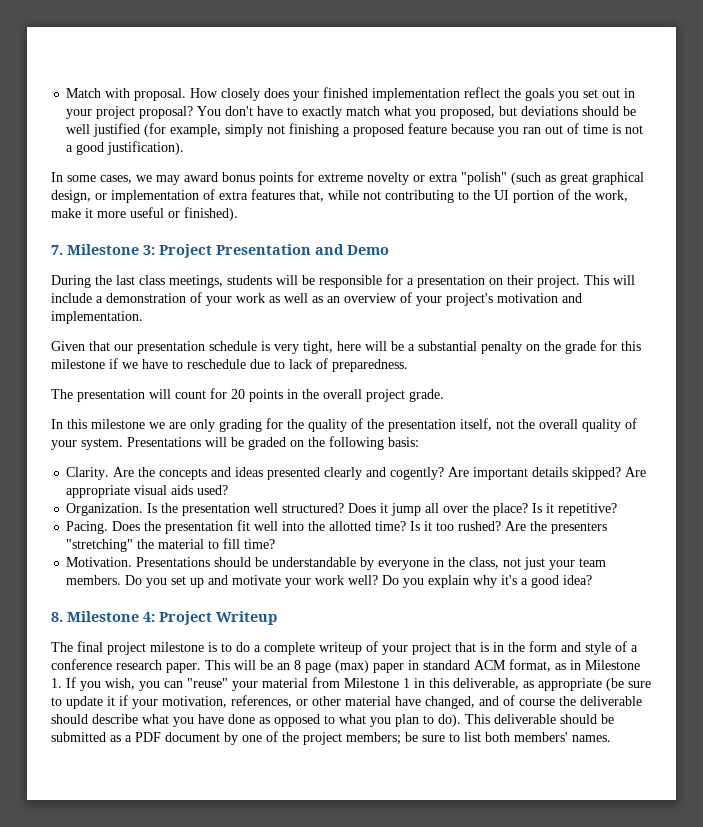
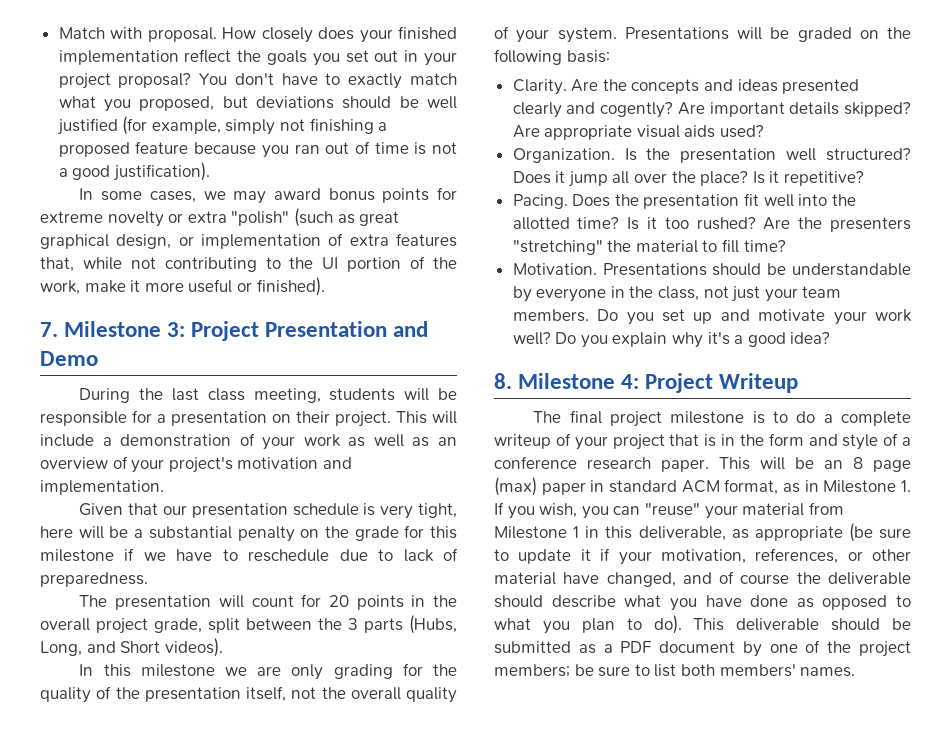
[169,275,223,288] meetings, -> [253,388,321,403] meeting,
[409,389,444,402] grade. -> [154,615,457,634] [40,638,223,657] grade, split between the 3 parts (Hubs, Long, and Short videos).

